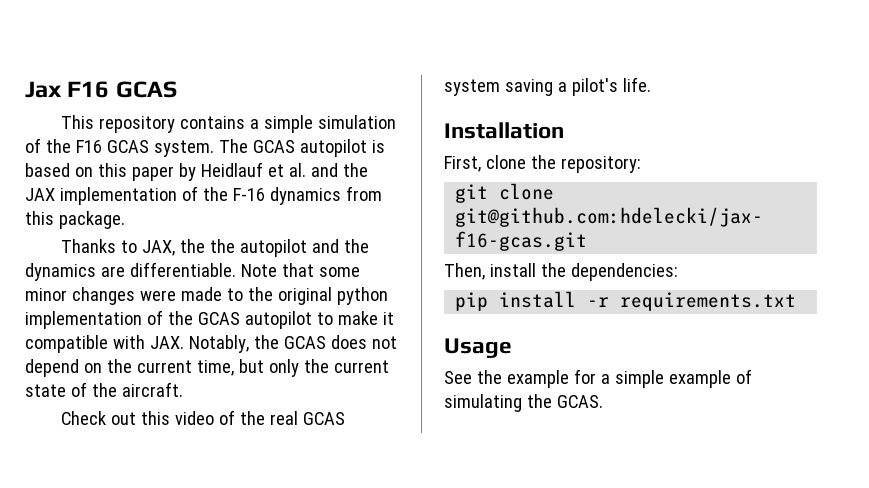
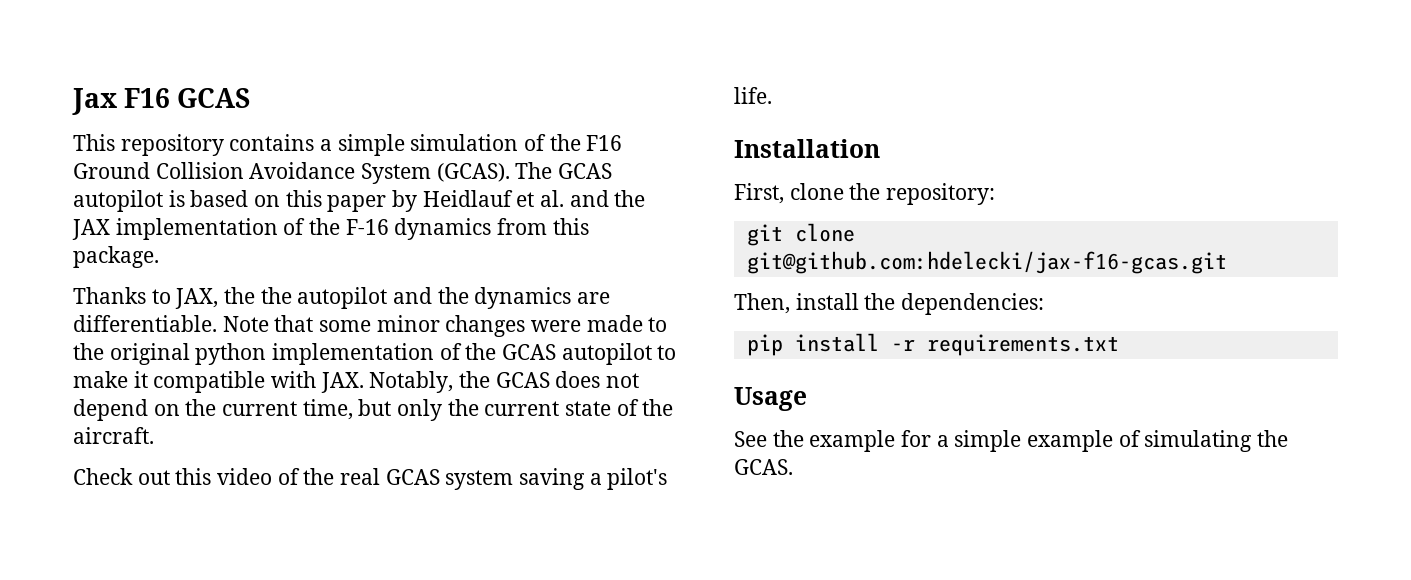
[106,140,214,157] GCAS system. -> [73,162,510,184] Ground Collision Avoidance System (GCAS).

